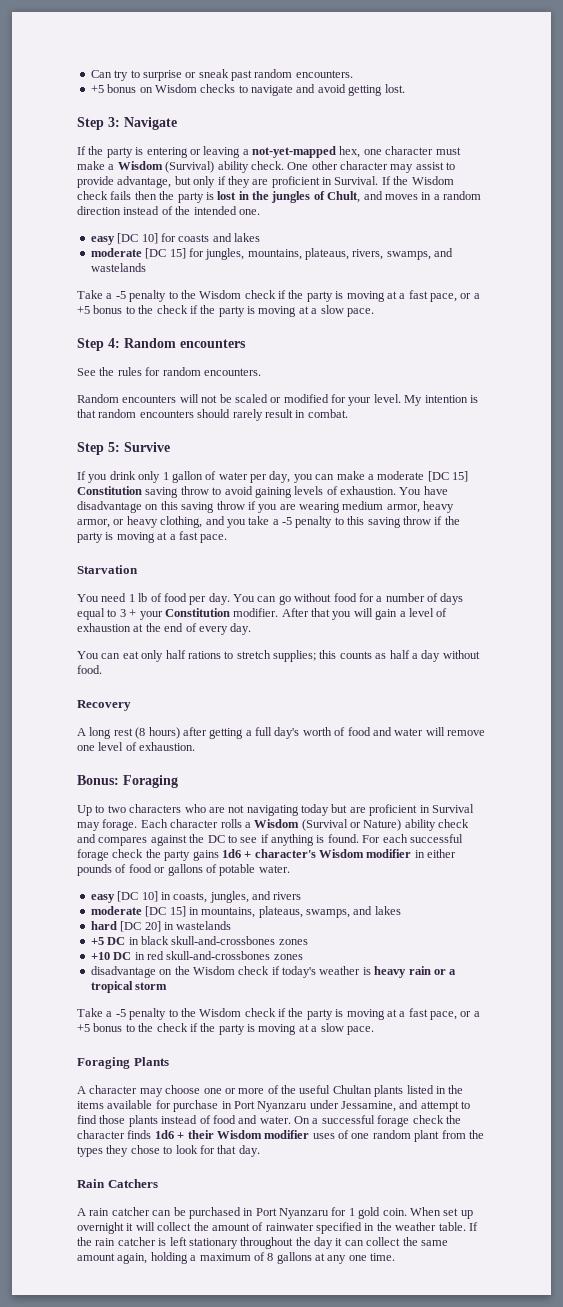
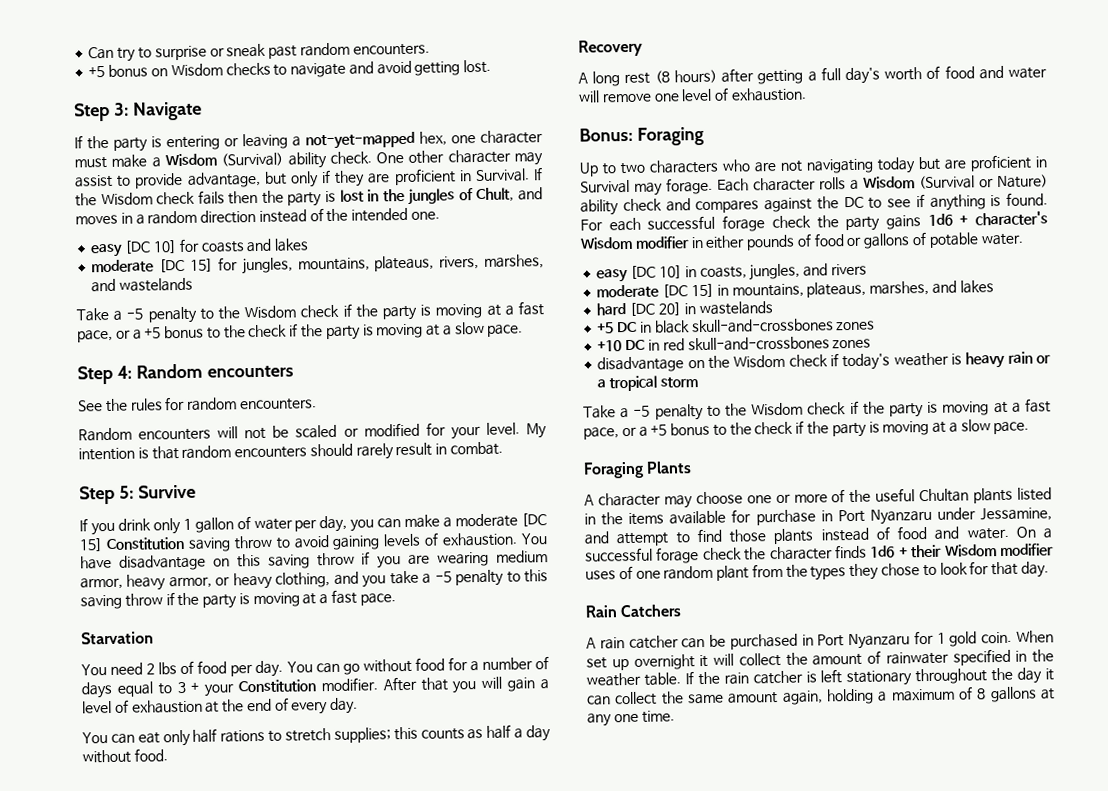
[386,251,431,260] swamps, -> [483,254,544,269] marshes,
[128,593,148,602] 1 lb -> [146,662,178,675] 2 lbs
[306,909,350,918] swamps, -> [869,280,930,296] marshes,

